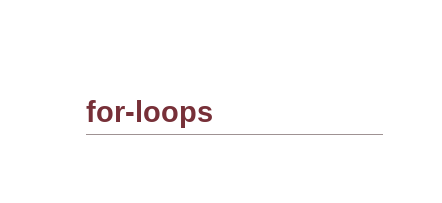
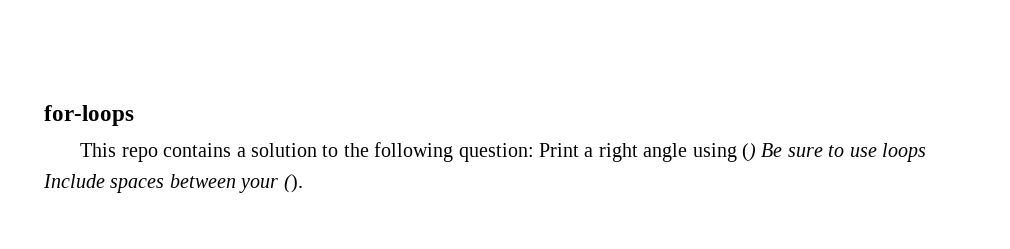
(213, 114) none -> [80,142,927,162] [43,174,303,193] // This repo contains a solution to the following question: Print a right angle using () Be sure to use loops Include spaces between your ().

